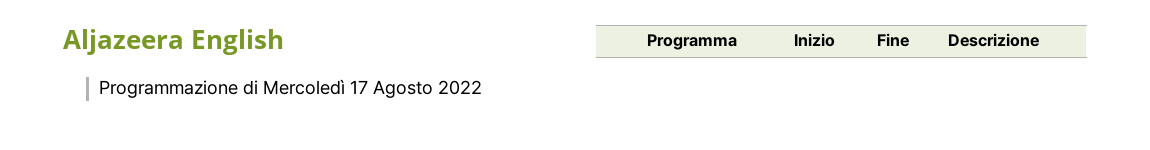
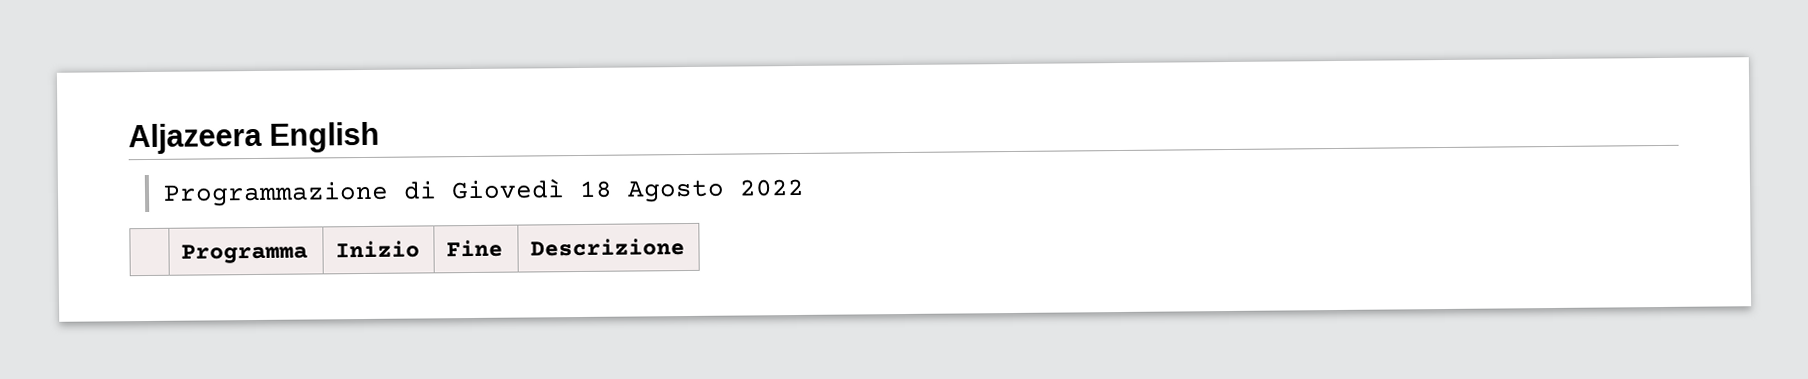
[262,79,368,95] Mercoledì 17 -> [450,178,613,200] Giovedì 18

